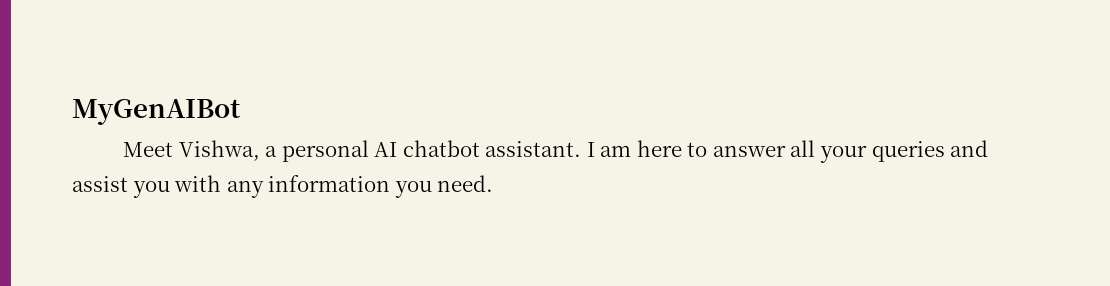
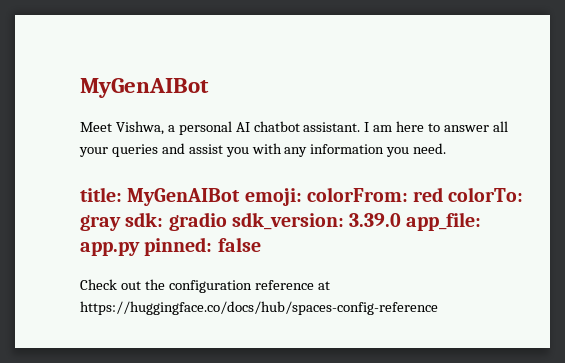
(494, 183) none -> [80,187,524,206] [80,212,482,231] [80,237,261,256] [80,279,330,293] [80,301,438,315] // title: MyGenAIBot emoji: colorFrom: red colorTo: gray sdk: gradio sdk_version: 3.39.0 app_file: app.py pinned: false // Check out the configuration reference at https://huggingface.co/docs/hub/spaces-config-reference

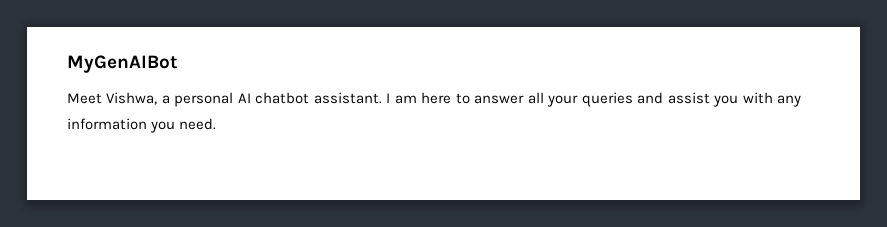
[80,187,524,206] [80,212,482,231] [80,237,261,256] [80,279,330,293] [80,301,438,315] // title: MyGenAIBot emoji: colorFrom: red colorTo: gray sdk: gradio sdk_version: 3.39.0 app_file: app.py pinned: false // Check out the configuration reference at https://huggingface.co/docs/hub/spaces-config-reference -> (217, 124) none

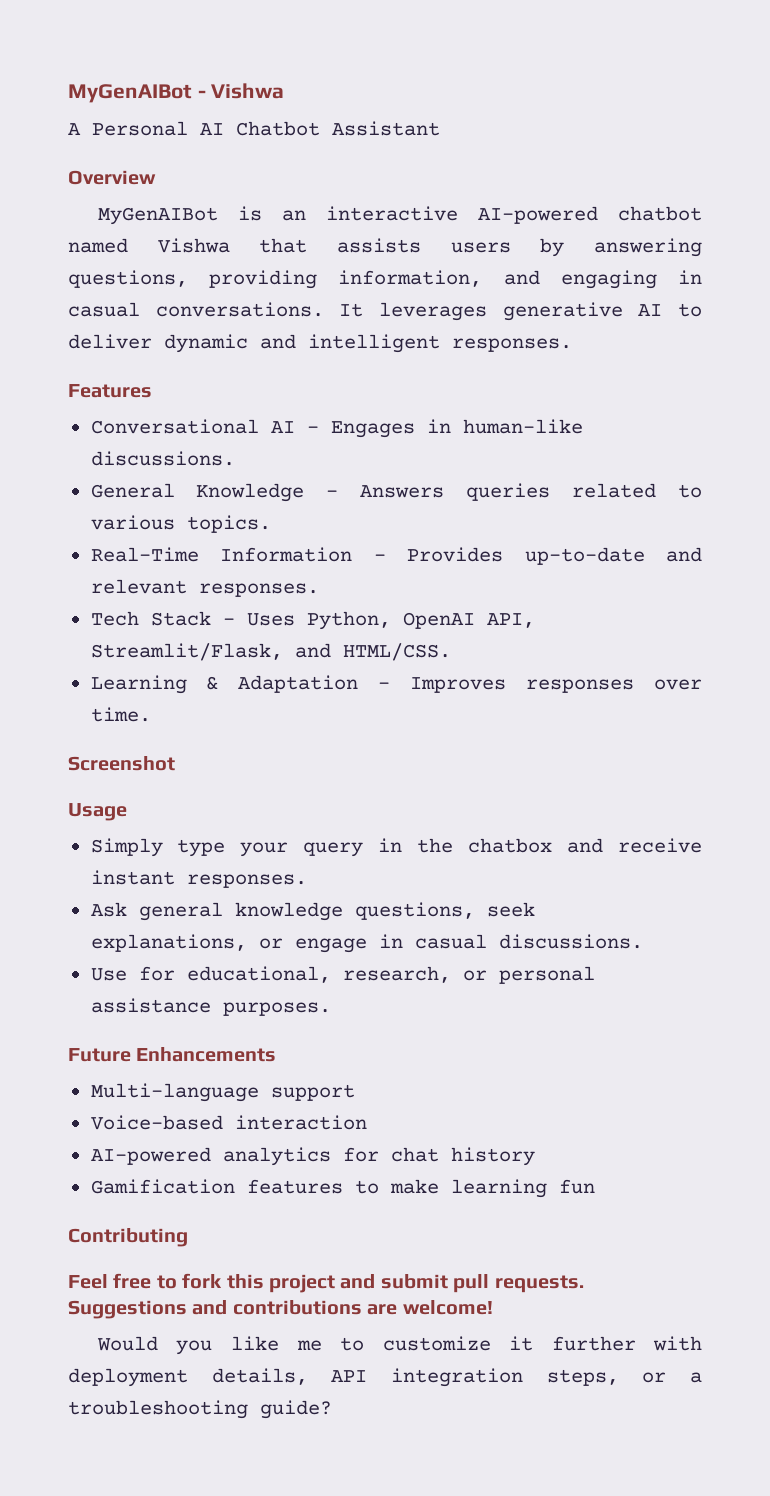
[67,55,178,73] [67,92,802,107] [67,118,217,133] MyGenAIBot // Meet Vishwa, a personal AI chatbot assistant. I am here to answer all your queries and assist you with any information you need. -> [68,83,285,103] [68,121,440,136] [68,170,156,185] [97,206,703,225] [68,238,702,257] [68,270,702,289] [68,302,702,321] [68,334,572,353] [68,384,152,398] [90,419,583,438] [90,451,235,466] [90,483,702,502] [90,515,271,533] [90,547,702,565] [90,579,319,597] [90,611,535,630] [90,643,451,661] [90,675,702,694] [90,707,151,722] [68,756,175,771] [68,803,127,821] [90,838,702,857] [90,870,307,888] [90,902,535,921] [90,934,643,953] [90,966,595,984] [90,998,331,1016] [68,1047,277,1062] [90,1083,355,1102] [90,1115,367,1130] [90,1147,535,1166] [90,1179,595,1198] [68,1228,188,1247] [68,1273,584,1293] [68,1300,493,1319] [96,1336,703,1355] [68,1368,702,1387] [68,1400,332,1419] MyGenAIBot - Vishwa // A Personal AI Chatbot Assistant // Overview // MyGenAIBot is an interactive AI-powered chatbot named Vishwa that assists users by answering questions, providing information, and engaging in casual conversations. It leverages generative AI to deliver dynamic and intelligent responses. // Features // Conversational AI – Engages in human-like discussions. // General Knowledge – Answers queries related to various topics. // Real-Time Information – Provides up-to-date and relevant responses. // Tech Stack – Uses Python, OpenAI API, Streamlit/Flask, and HTML/CSS. // Learning & Adaptation – Improves responses over time. // Screenshot // Usage // Simply type your query in the chatbox and receive instant responses. // Ask general knowledge questions, seek explanations, or engage in casual discussions. // Use for educational, research, or personal assistance purposes. // Future Enhancements // Multi-language support // Voice-based interaction // AI-powered analytics for chat history // Gamification features to make learning fun // Contributing // Feel free to fork this project and submit pull requests. Suggestions and contributions are welcome! // Would you like me to customize it further with deployment details, API integration steps, or a troubleshooting guide?

